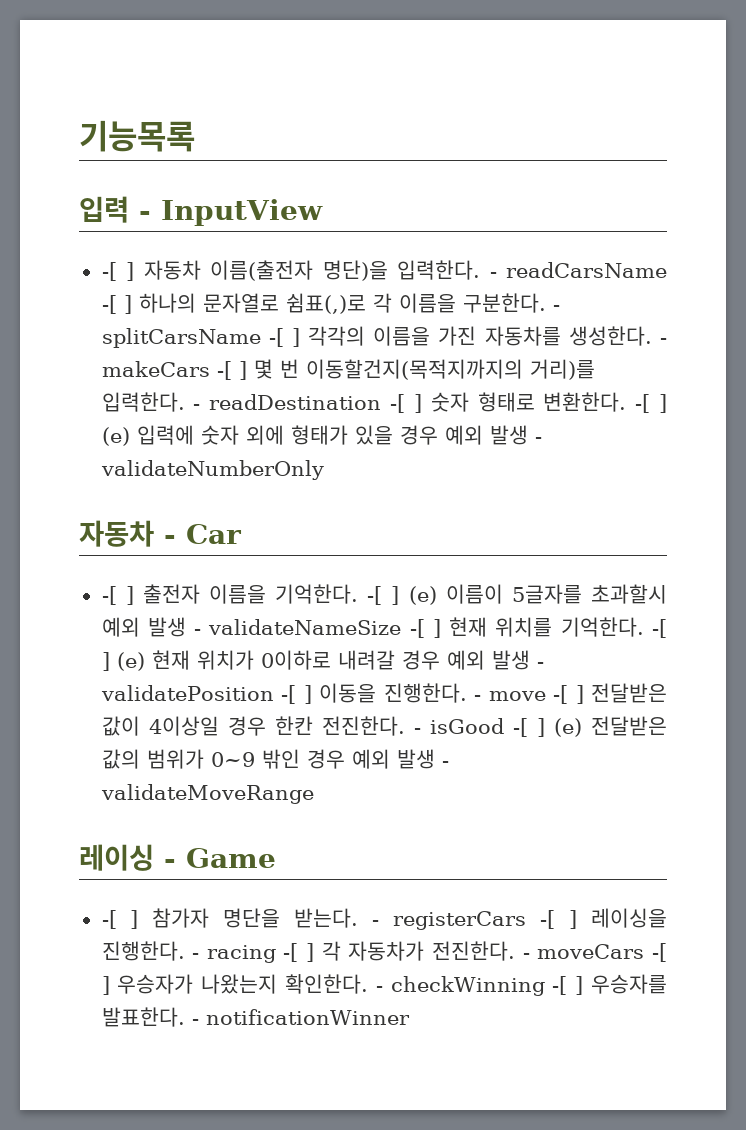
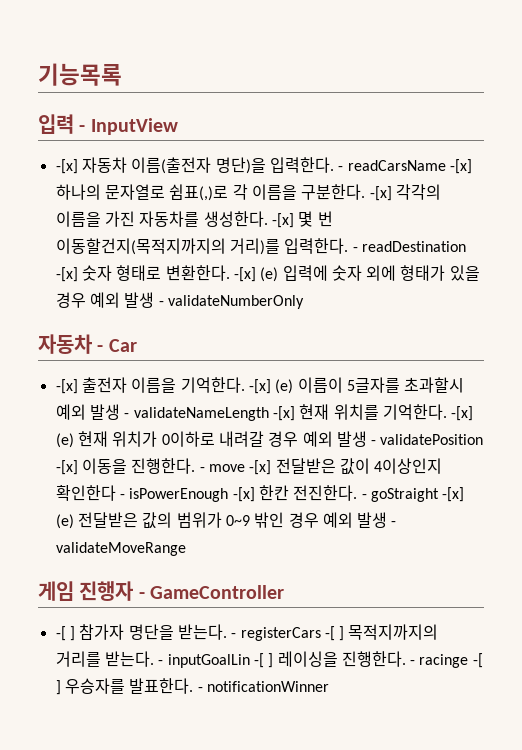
[101,262,135,281] -[ ] -> [55,159,78,174] -[x]
[101,295,132,314] -[ ] -> [449,159,472,174] -[x]
[552,305,560,311] [101,328,300,348] - splitCarsName -[ ] -> [369,186,392,201] -[x]
[659,338,667,344] [101,361,247,380] - makeCars -[ ] -> [271,213,294,228] -[x]
[390,394,422,413] -[ ] -> [55,267,78,282] -[x]
[635,394,667,413] -[ ] -> [233,267,256,282] -[x]
[101,586,134,605] -[ ] -> [55,379,78,394] -[x]
[367,586,400,605] -[ ] -> [248,379,271,394] -[x]
[208,619,441,638] validateNameSize -[ ] -> [133,406,295,421] validateNameLength -[x]
[652,619,668,638] [101,652,110,671] -[ ] -> [451,406,474,421] -[x]
[281,685,312,704] -[ ] -> [55,460,78,475] -[x]
[553,683,667,704] [101,716,545,737] -[ ] 전달받은 값이 4이상일 경우 한칸 전진한다. - isGood -[ ] -> [249,458,443,475] [55,485,465,502] -[x] 전달받은 값이 4이상인지 확인한다 - isPowerEnough -[x] 한칸 전진한다. - goStraight -[x]
[79,844,276,871] 레이싱 - Game -> [38,581,285,601] 게임 진행자 - GameController
[591,908,667,928] [101,941,667,963] [101,974,545,996] 레이싱을 진행한다. - racing -[ ] 각 자동차가 전진한다. - moveCars -[ ] 우승자가 나왔는지 확인한다. - checkWinning -> [348,624,439,640] [55,651,469,668] 목적지까지의 거리를 받는다. - inputGoalLin -[ ] 레이싱을 진행한다. - racinge

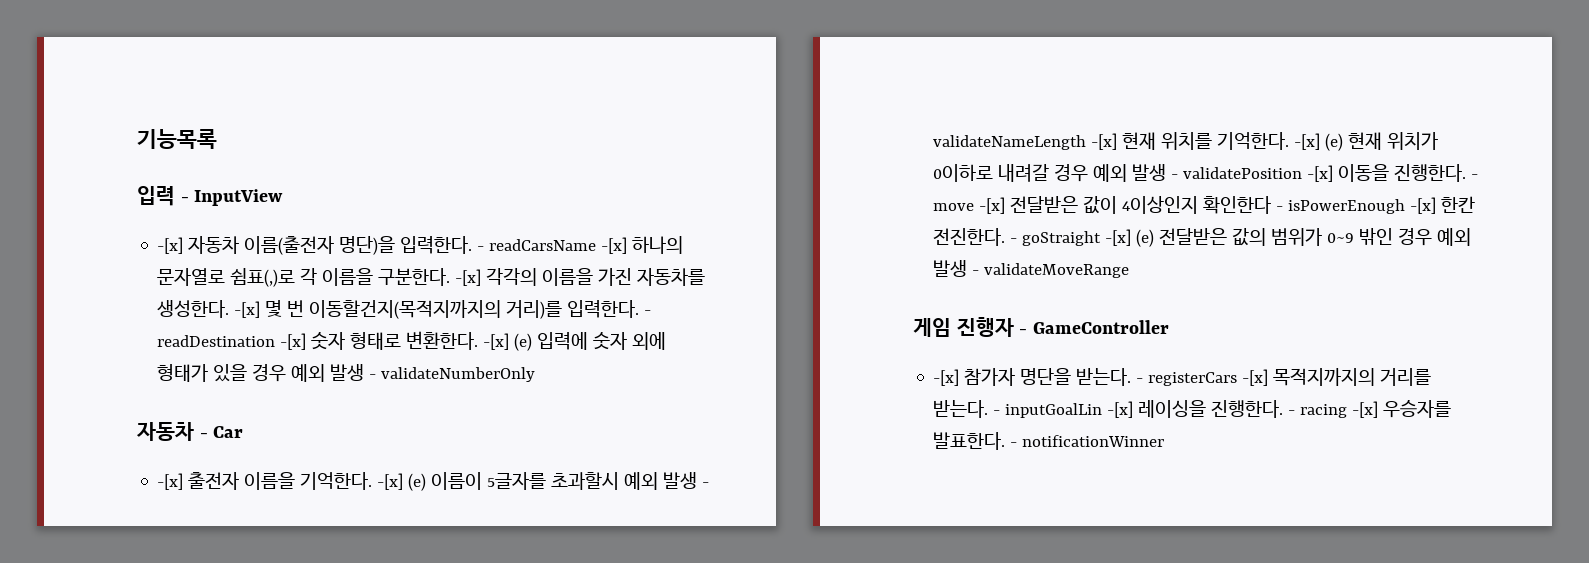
[55,626,75,641] -[ ] -> [933,369,960,386] -[x]
[324,626,345,641] -[ ] -> [1242,369,1269,386] -[x]
[253,653,274,668] -[ ] -> [1107,401,1134,418] -[x]
[419,653,483,668] [55,680,61,695] racinge -[ ] -> [1300,401,1379,418] racing -[x]

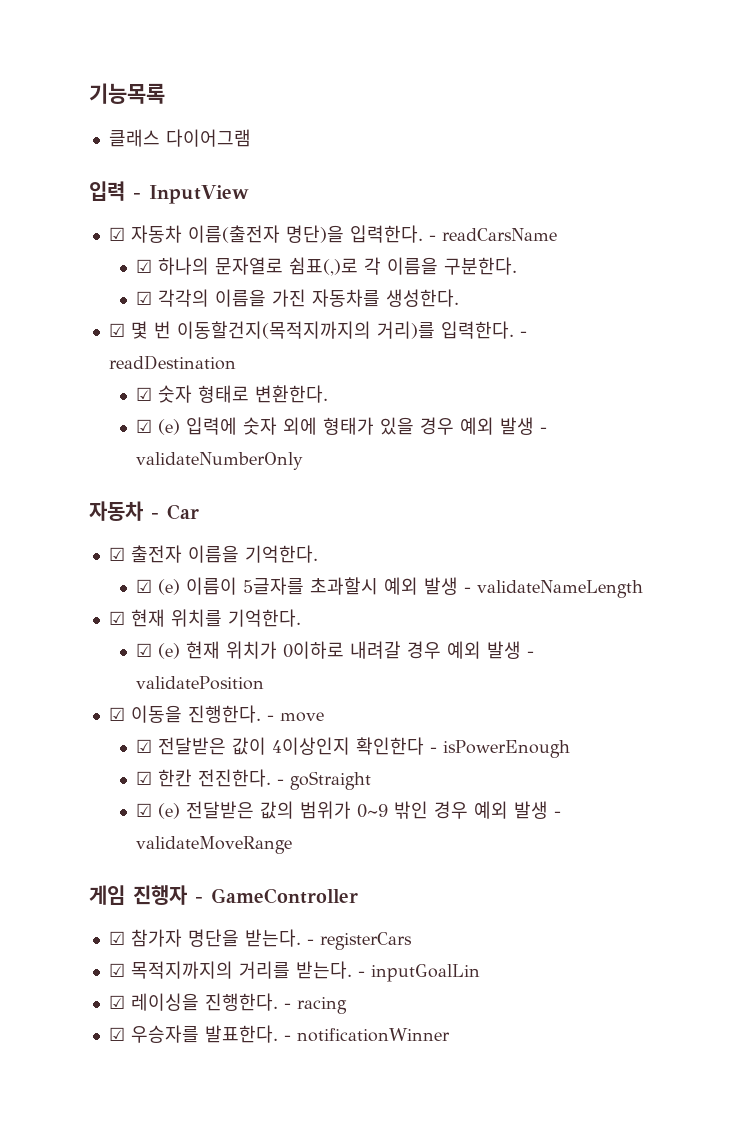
(217, 139) none -> [108,129,251,147] // 클래스 다이어그램
[157,237,184,254] -[x] -> [108,227,125,241] ☑
[601,237,628,254] -[x] -> [135,259,152,273] // ☑
[455,269,482,286] -[x] -> [135,291,152,305] // ☑
[234,301,261,318] -[x] -> [108,323,125,337] // ☑
[280,333,307,350] -[x] -> [135,387,152,401] // ☑
[483,333,510,350] -[x] -> [135,419,152,433] // ☑
[157,473,184,490] -[x] -> [108,547,125,561] ☑
[377,473,404,490] -[x] -> [135,579,152,593] // ☑
[1091,133,1118,150] -[x] -> [108,611,125,625] // ☑
[1294,133,1321,150] -[x] -> [135,643,152,657] // ☑
[1307,165,1334,182] -[x] -> [108,707,125,721] // ☑
[979,197,1006,214] -[x] -> [135,739,152,753] // ☑
[1410,197,1437,214] -[x] -> [135,771,152,785] // ☑
[1105,229,1132,246] -[x] -> [135,803,152,817] // ☑
[933,369,960,386] -[x] -> [108,931,125,945] ☑
[1242,369,1269,386] -[x] -> [108,963,125,977] // ☑
[1107,401,1134,418] -[x] -> [108,995,125,1009] // ☑
[1352,401,1379,418] -[x] -> [108,1027,125,1041] // ☑

